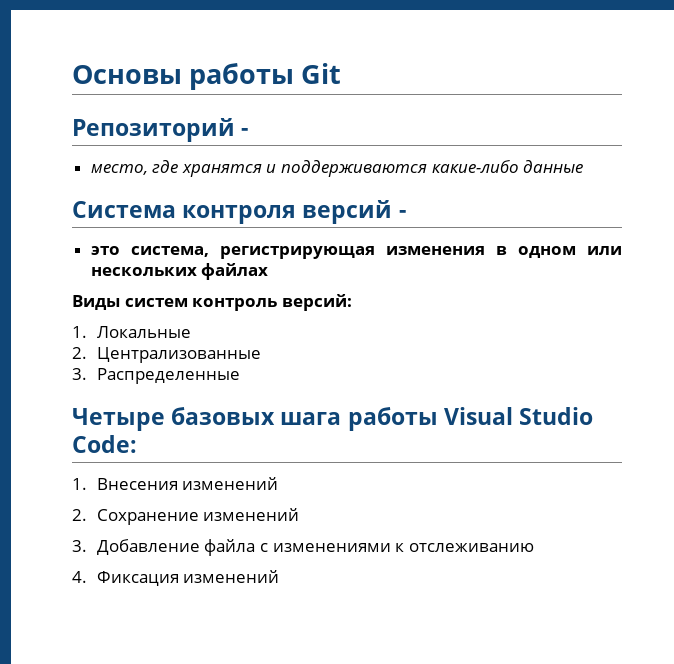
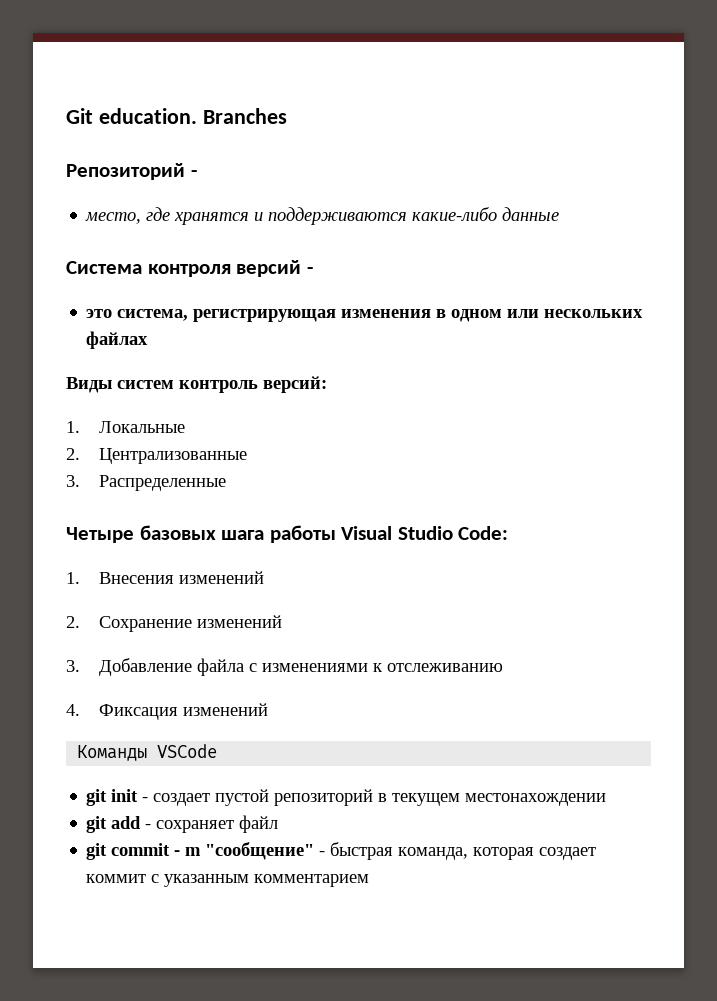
[72,63,295,90] Основы работы -> (66, 116) none
(342, 73) none -> [98,108,287,124] education. Branches
(280, 576) none -> [77,744,218,761] [86,789,607,806] [86,815,279,833] [86,842,597,860] [86,874,370,887] // Команды VSCode // git init - создает пустой репозиторий в текущем местонахождении // git add - сохраняет файл // git commit - m "сообщение" - быстрая команда, которая создает коммит с указанным комментарием

